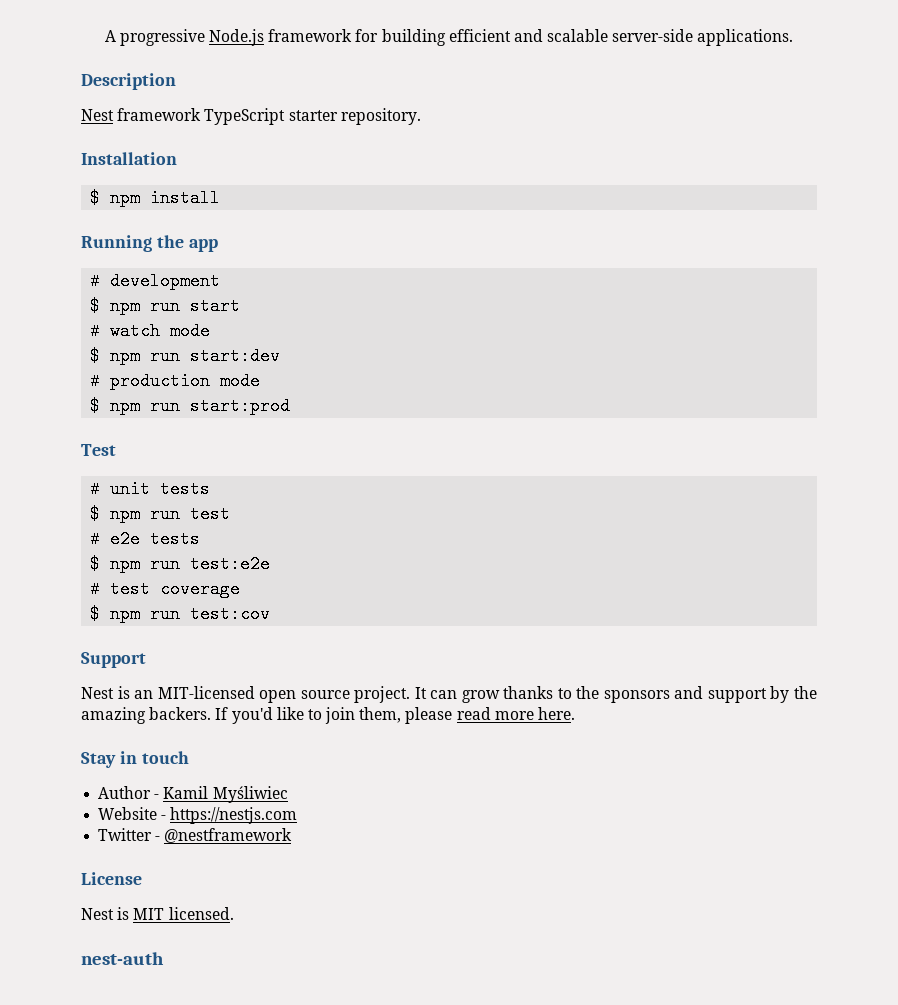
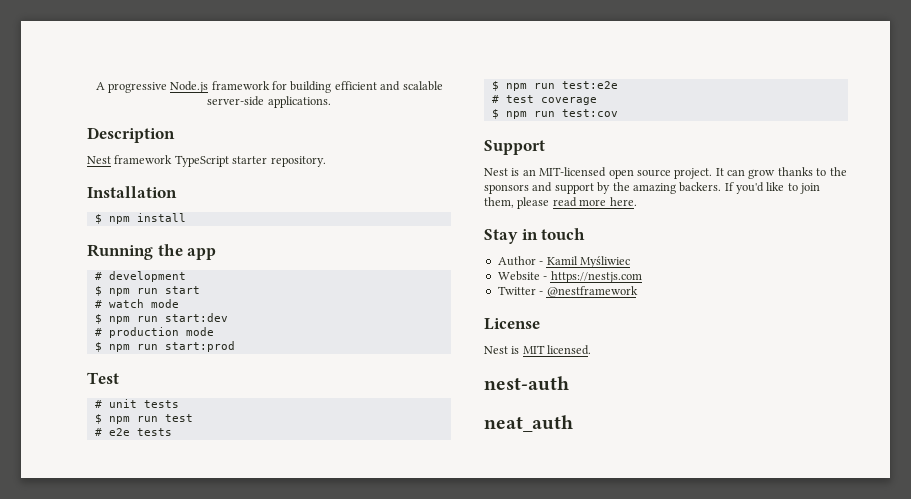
(164, 958) none -> [484,415,573,432] // neat_auth

